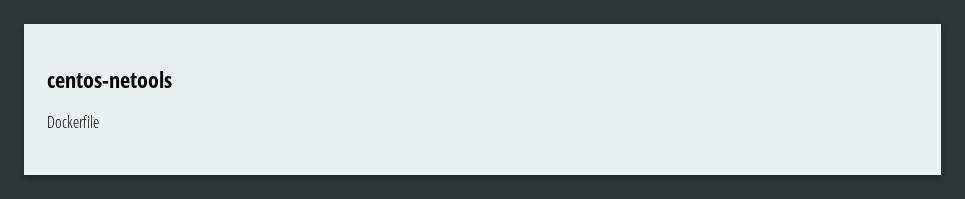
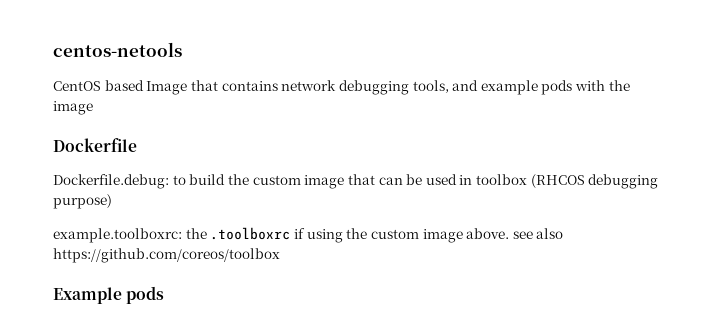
[47,115,99,128] Dockerfile -> [53,80,630,95] [53,101,93,115] [53,138,137,152] [53,174,659,189] [53,194,112,209] [53,227,564,243] [53,248,280,263] [53,286,165,304] CentOS based Image that contains network debugging tools, and example pods with the image // Dockerfile // Dockerfile.debug: to build the custom image that can be used in toolbox (RHCOS debugging purpose) // example.toolboxrc: the .toolboxrc if using the custom image above. see also https://github.com/coreos/toolbox // Example pods

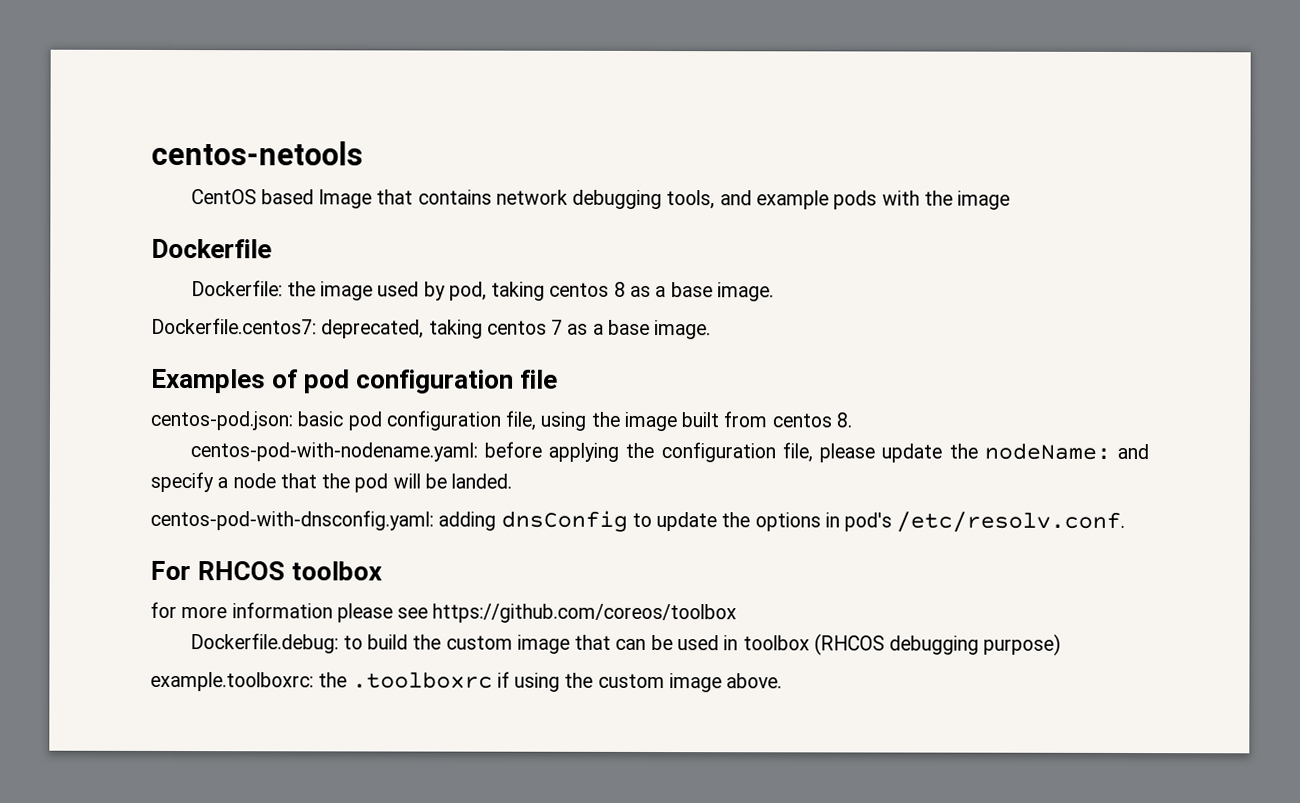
(137, 145) none -> [190,280,774,302] [151,317,712,340] [151,368,559,394] [150,410,852,432] [189,441,1150,463] [150,471,513,493] [150,509,1126,533] [150,560,384,581] [150,601,738,624] // Dockerfile: the image used by pod, taking centos 8 as a base image. // Dockerfile.centos7: deprecated, taking centos 7 as a base image. // Examples of pod configuration file // centos-pod.json: basic pod configuration file, using the image built from centos 8. // centos-pod-with-nodename.yaml: before applying the configuration file, please update the nodeName: and specify a node that the pod will be landed. // centos-pod-with-dnsconfig.yaml: adding dnsConfig to update the options in pod's /etc/resolv.conf. // For RHCOS toolbox // for more information please see https://github.com/coreos/toolbox
[512,228,564,239] [53,248,280,263] [53,286,165,304] see also https://github.com/coreos/toolbox // Example pods -> (783, 681) none

